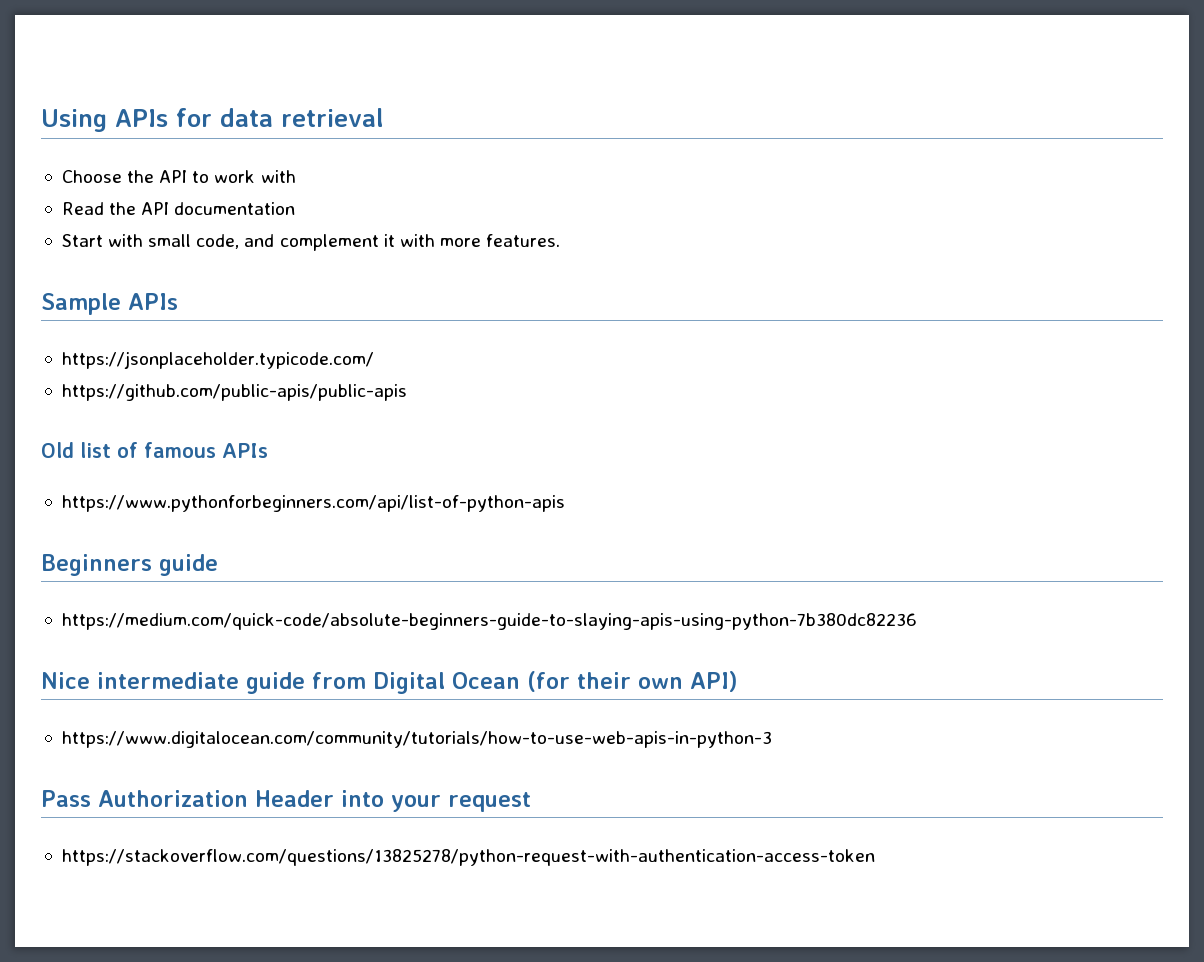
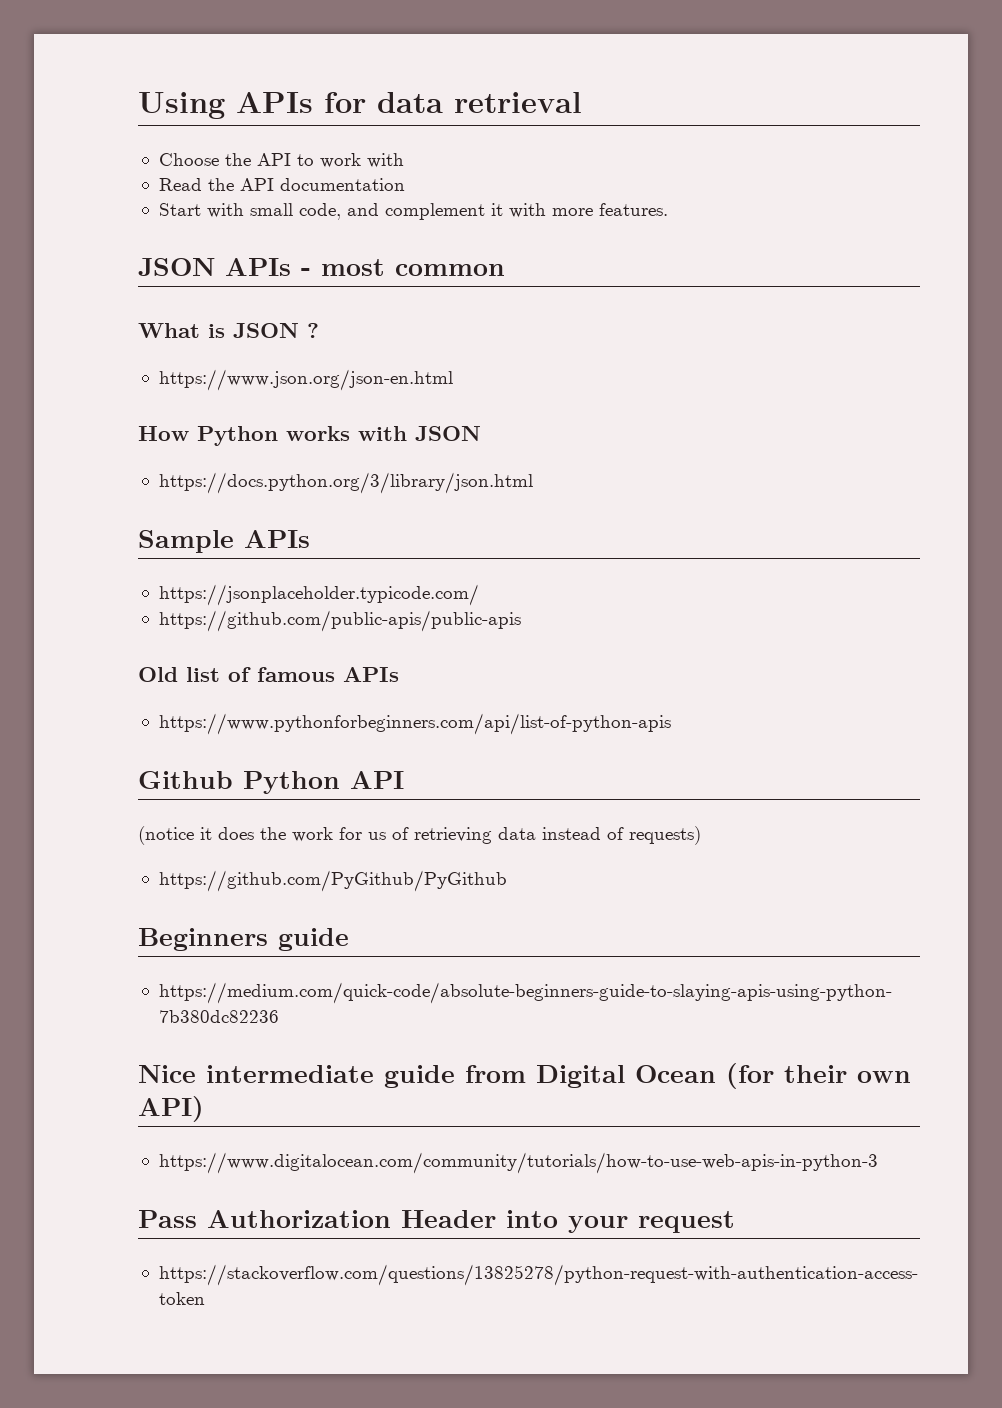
(561, 240) none -> [138,258,505,276] [138,323,319,338] [158,369,453,391] [138,426,481,446] [158,472,533,494] // JSON APIs - most common // What is JSON ? // https://www.json.org/json-en.html // How Python works with JSON // https://docs.python.org/3/library/json.html
(565, 503) none -> [138,771,404,794] [138,826,701,845] [158,870,507,892] // Github Python API // (notice it does the work for us of retrieving data instead of requests) // https://github.com/PyGithub/PyGithub

